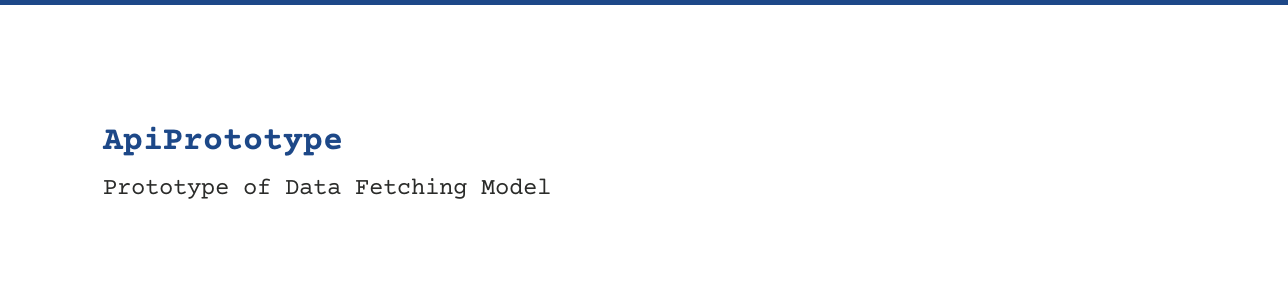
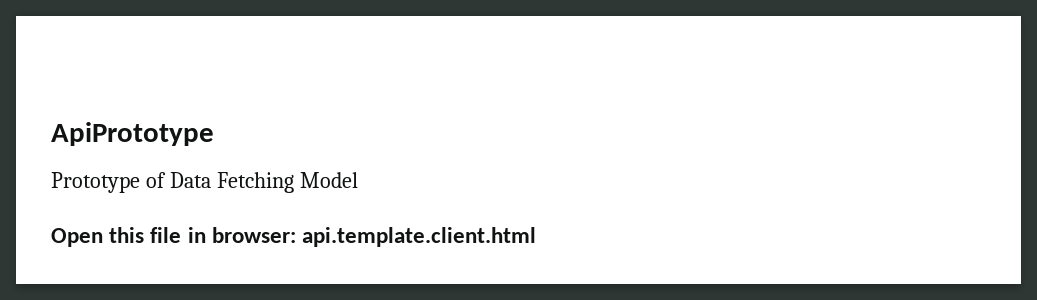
(551, 186) none -> [51,227,537,247] // Open this file in browser: api.template.client.html

